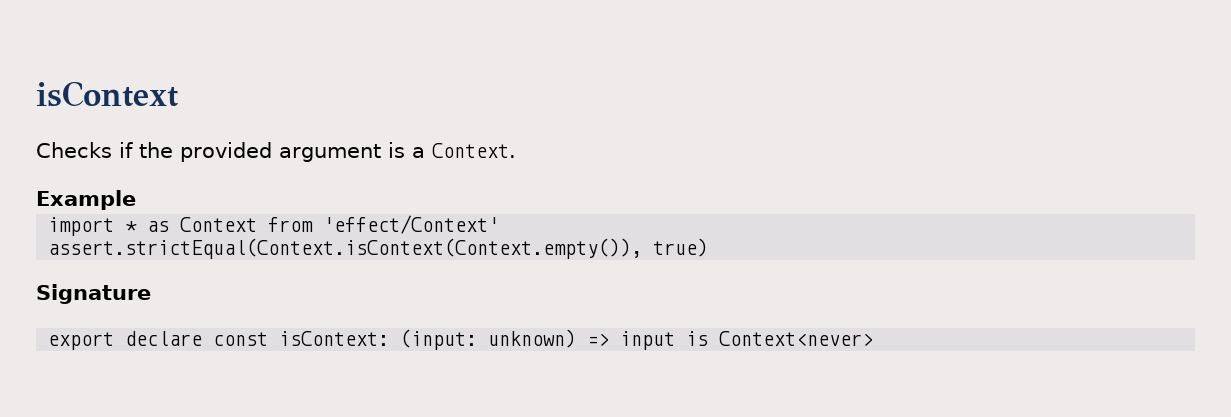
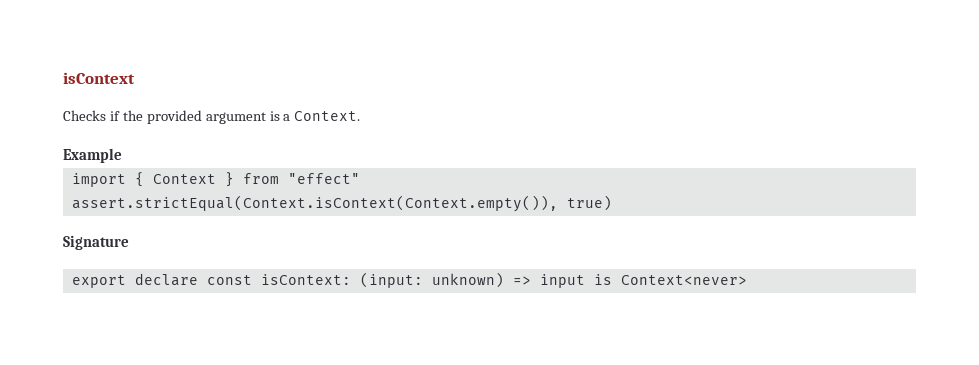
[125,215,500,234] * as Context from 'effect/Context' -> [134,172,360,187] { Context } from "effect"

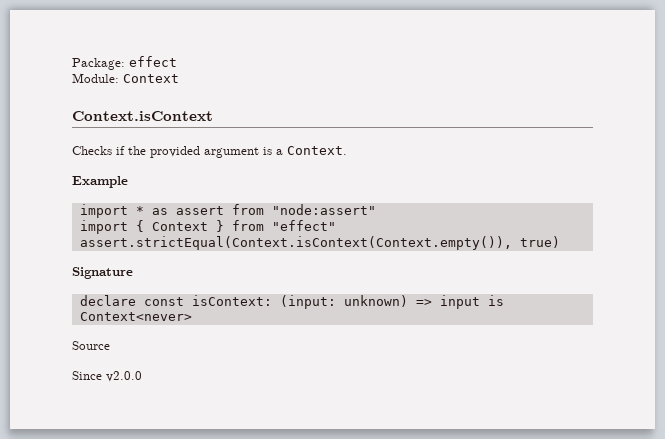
[63,72,135,84] isContext -> [72,56,177,70] [72,73,179,83] [72,111,213,121] Package: effect // Module: Context // Context.isContext
(122, 155) none -> [79,204,376,218] // import * as assert from "node:assert"
[71,275,126,288] export -> (133, 273) none
(747, 280) none -> [72,341,110,350] [72,371,142,382] // Source // Since v2.0.0

